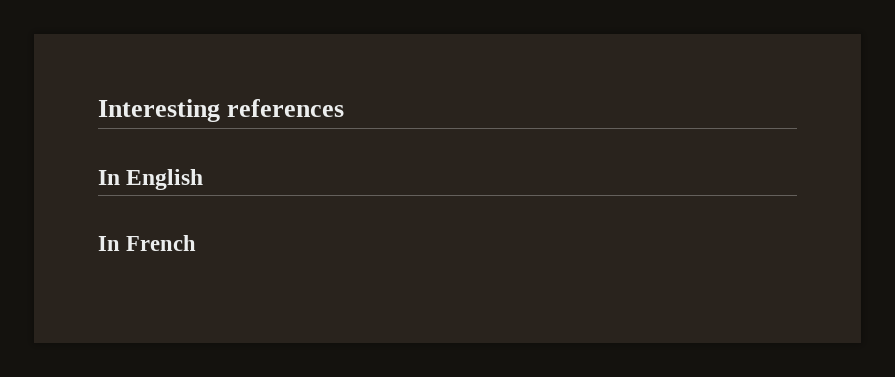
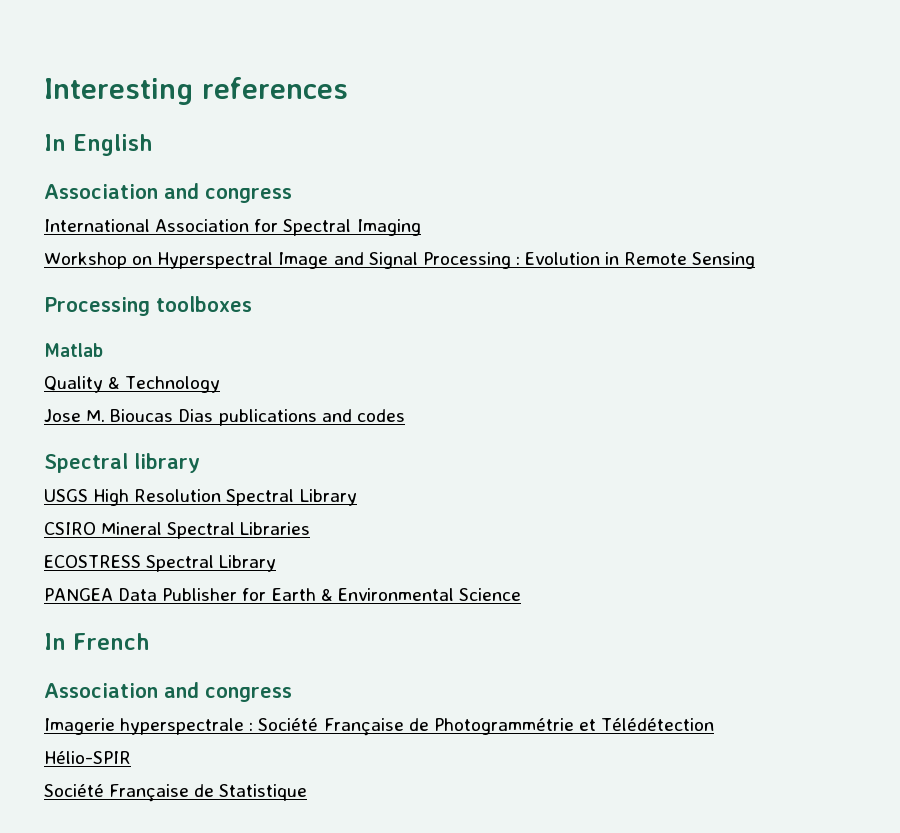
[98,235,197,251] In French -> [44,183,292,203] [44,219,421,236] [44,252,756,269] [44,296,252,316] [44,343,103,357] [44,376,221,393] [44,409,405,426] [44,453,200,473] [44,489,357,506] [44,522,311,539] [44,555,277,572] [44,588,521,601] [44,633,150,650] [44,682,292,702] [44,718,715,736] [44,751,131,764] [44,784,308,802] Association and congress // International Association for Spectral Imaging // Workshop on Hyperspectral Image and Signal Processing : Evolution in Remote Sensing // Processing toolboxes // Matlab // Quality & Technology // Jose M. Bioucas Dias publications and codes // Spectral library // USGS High Resolution Spectral Library // CSIRO Mineral Spectral Libraries // ECOSTRESS Spectral Library // PANGEA Data Publisher for Earth & Environmental Science // In French // Association and congress // Imagerie hyperspectrale : Société Française de Photogrammétrie et Télédétection // Hélio-SPIR // Société Française de Statistique

